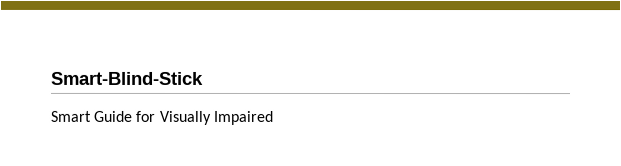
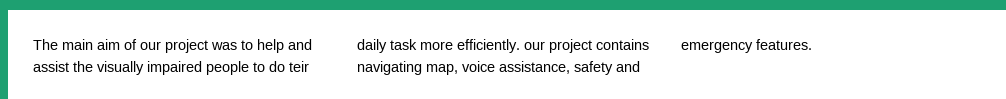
[50,71,204,85] [50,110,273,125] Smart-Blind-Stick // Smart Guide for Visually Impaired -> [33,39,312,53] [33,61,309,75] [357,39,649,53] [357,61,640,75] [681,39,812,53] The main aim of our project was to help and assist the visually impaired people to do teir daily task more efficiently. our project contains navigating map, voice assistance, safety and emergency features.

